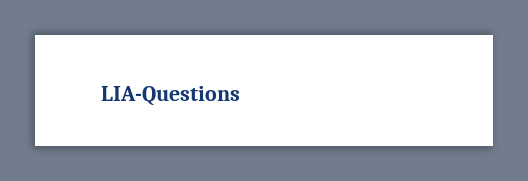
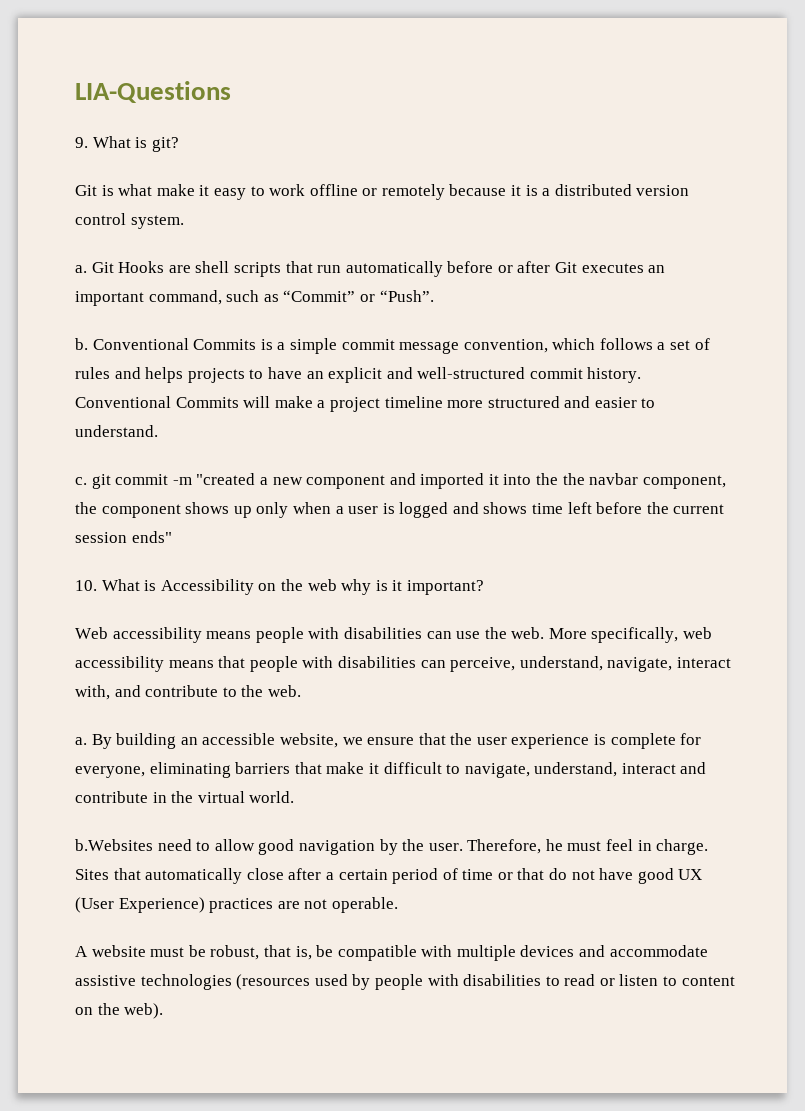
(240, 96) none -> [75,136,179,152] [75,184,690,200] [75,213,184,229] [75,261,666,277] [75,290,434,306] [75,338,710,354] [75,367,642,383] [75,396,656,412] [75,425,158,437] [75,473,726,489] [75,502,725,518] [75,531,172,543] [75,579,484,595] [75,627,713,643] [75,656,731,672] [75,685,301,700] [75,733,702,749] [75,762,707,778] [75,791,295,803] [75,839,709,855] [75,868,703,884] [75,897,398,913] [75,945,708,961] [75,974,735,990] [75,1003,164,1019] // 9. What is git? // Git is what make it easy to work offline or remotely because it is a distributed version control system. // a. Git Hooks are shell scripts that run automatically before or after Git executes an important command, such as “Commit” or “Push”. // b. Conventional Commits is a simple commit message convention, which follows a set of rules and helps projects to have an explicit and well-structured commit history. Conventional Commits will make a project timeline more structured and easier to understand. // c. git commit -m "created a new component and imported it into the the navbar component, the component shows up only when a user is logged and shows time left before the current session ends" // 10. What is Accessibility on the web why is it important? // Web accessibility means people with disabilities can use the web. More specifically, web accessibility means that people with disabilities can perceive, understand, navigate, interact with, and contribute to the web. // a. By building an accessible website, we ensure that the user experience is complete for everyone, eliminating barriers that make it difficult to navigate, understand, interact and contribute in the virtual world. // b.Websites need to allow good navigation by the user. Therefore, he must feel in charge. Sites that automatically close after a certain period of time or that do not have good UX (User Experience) practices are not operable. // A website must be robust, that is, be compatible with multiple devices and accommodate assistive technologies (resources used by people with disabilities to read or listen to content on the web).

